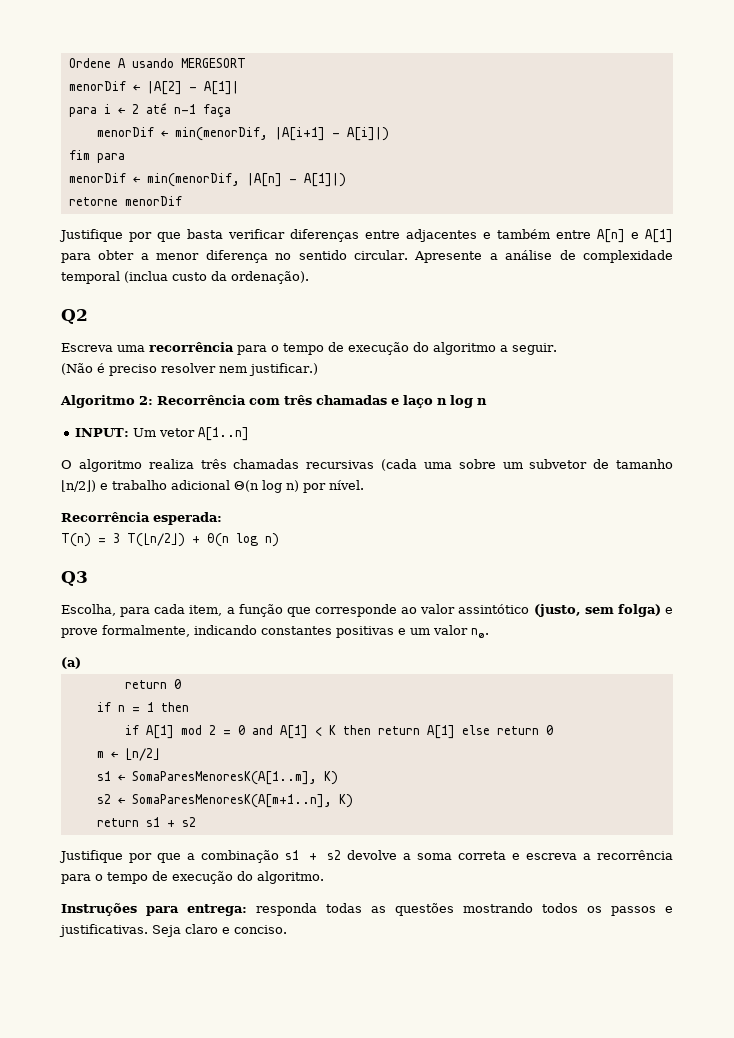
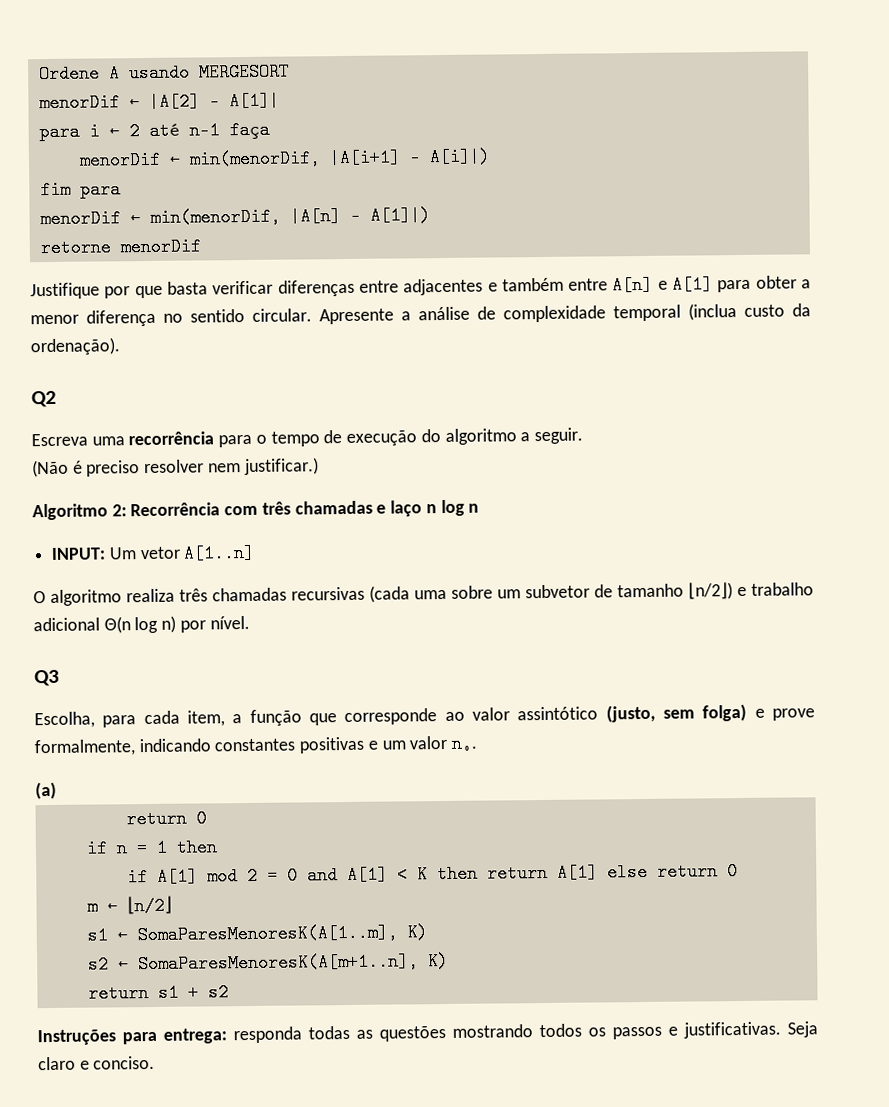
[61,512,222,525] [61,533,279,547] // Recorrência esperada: // T(n) = 3 T(⌊n/2⌋) + Θ(n log n) -> (250, 622) none
[59,850,674,863] [61,871,324,884] // Justifique por que a combinação s1 + s2 devolve a soma correta e escreva a recorrência para o tempo de execução do algoritmo. -> (229, 992) none

